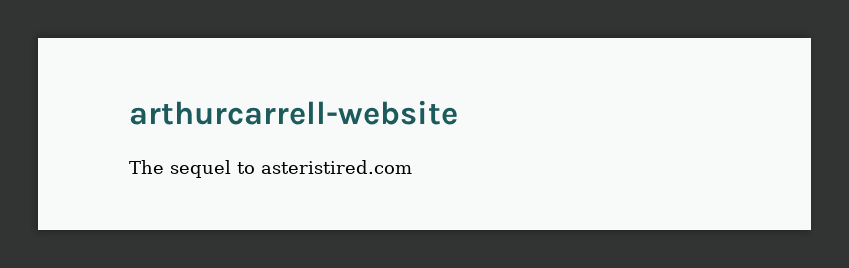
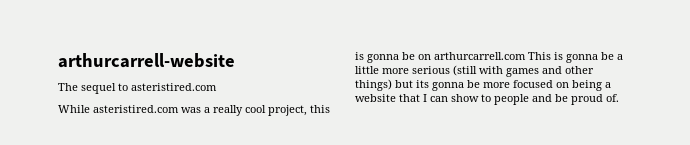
(412, 167) none -> [58,105,330,116] [355,52,623,63] [355,65,594,77] [355,79,611,91] [355,94,619,105] // While asteristired.com was a really cool project, this is gonna be on arthurcarrell.com This is gonna be a little more serious (still with games and other things) but its gonna be more focused on being a website that I can show to people and be proud of.

